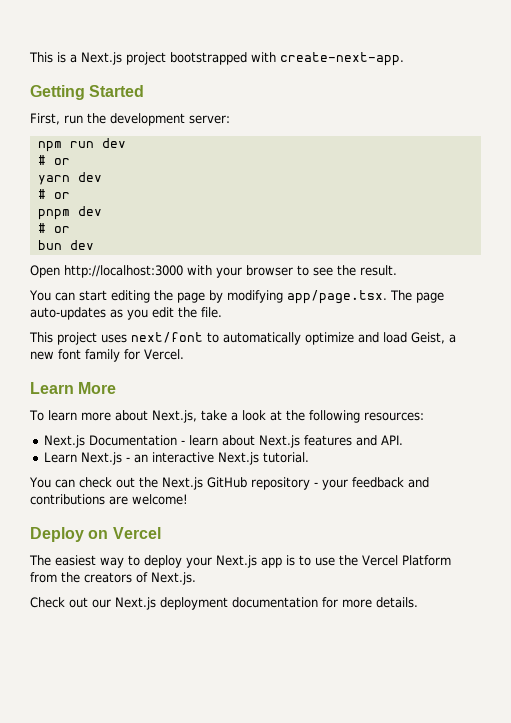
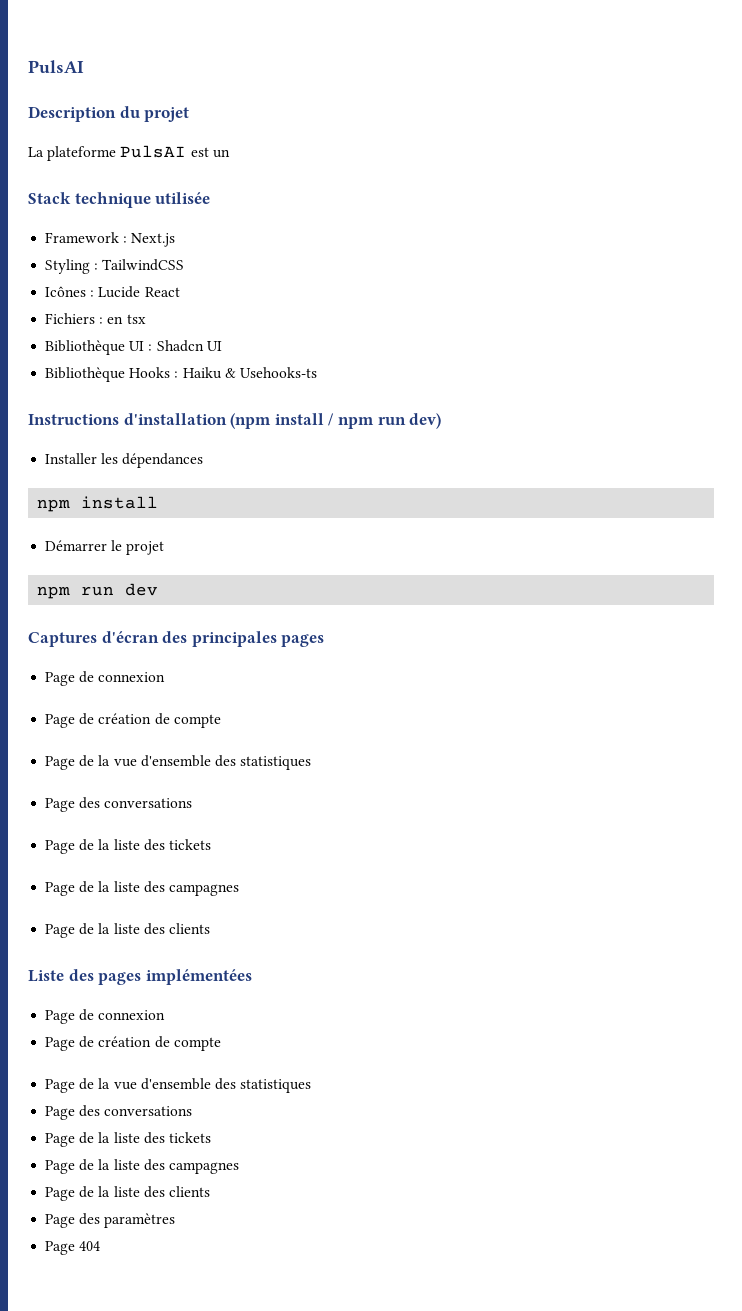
[29,52,404,66] [30,85,145,100] [30,113,230,126] [37,138,126,152] [37,155,70,165] [37,172,102,185] [37,189,70,199] [37,206,102,220] [37,223,70,233] [37,240,94,250] [30,265,397,278] [29,290,444,304] [30,307,222,320] [29,332,456,345] [30,349,184,362] [30,382,117,394] [29,410,424,423] [44,435,404,448] [44,452,310,465] [29,477,429,490] [30,494,188,505] [30,527,161,542] [29,555,451,568] [30,572,196,585] [30,597,418,610] This is a Next.js project bootstrapped with create-next-app. // Getting Started // First, run the development server: // npm run dev // # or // yarn dev // # or // pnpm dev // # or // bun dev // Open http://localhost:3000 with your browser to see the result. // You can start editing the page by modifying app/page.tsx. The page auto-updates as you edit the file. // This project uses next/font to automatically optimize and load Geist, a new font family for Vercel. // Learn More // To learn more about Next.js, take a look at the following resources: // Next.js Documentation - learn about Next.js features and API. // Learn Next.js - an interactive Next.js tutorial. // You can check out the Next.js GitHub repository - your feedback and contributions are welcome! // Deploy on Vercel // The easiest way to deploy your Next.js app is to use the Vercel Platform from the creators of Next.js. // Check out our Next.js deployment documentation for more details. -> [28,60,84,73] [28,106,190,122] [28,145,230,161] [28,192,211,208] [45,232,176,247] [45,259,185,274] [45,286,180,298] [45,313,146,324] [45,340,222,355] [45,367,317,382] [28,413,442,429] [45,453,204,468] [37,496,159,512] [45,540,165,555] [37,583,159,599] [28,631,325,647] [45,671,166,686] [45,713,221,728] [45,755,312,770] [45,797,193,812] [45,839,211,854] [45,881,239,896] [45,923,210,938] [28,969,252,985] [45,1009,166,1024] [45,1036,221,1051] [45,1078,312,1093] [45,1105,193,1120] [45,1132,211,1147] [45,1159,239,1174] [45,1186,210,1201] [45,1213,176,1228] [45,1241,101,1255] PulsAI // Description du projet // La plateforme PulsAI est un // Stack technique utilisée // Framework : Next.js // Styling : TailwindCSS // Icônes : Lucide React // Fichiers : en tsx // Bibliothèque UI : Shadcn UI // Bibliothèque Hooks : Haiku & Usehooks-ts // Instructions d'installation (npm install / npm run dev) // Installer les dépendances // npm install // Démarrer le projet // npm run dev // Captures d'écran des principales pages // Page de connexion // Page de création de compte // Page de la vue d'ensemble des statistiques // Page des conversations // Page de la liste des tickets // Page de la liste des campagnes // Page de la liste des clients // Liste des pages implémentées // Page de connexion // Page de création de compte // Page de la vue d'ensemble des statistiques // Page des conversations // Page de la liste des tickets // Page de la liste des campagnes // Page de la liste des clients // Page des paramètres // Page 404

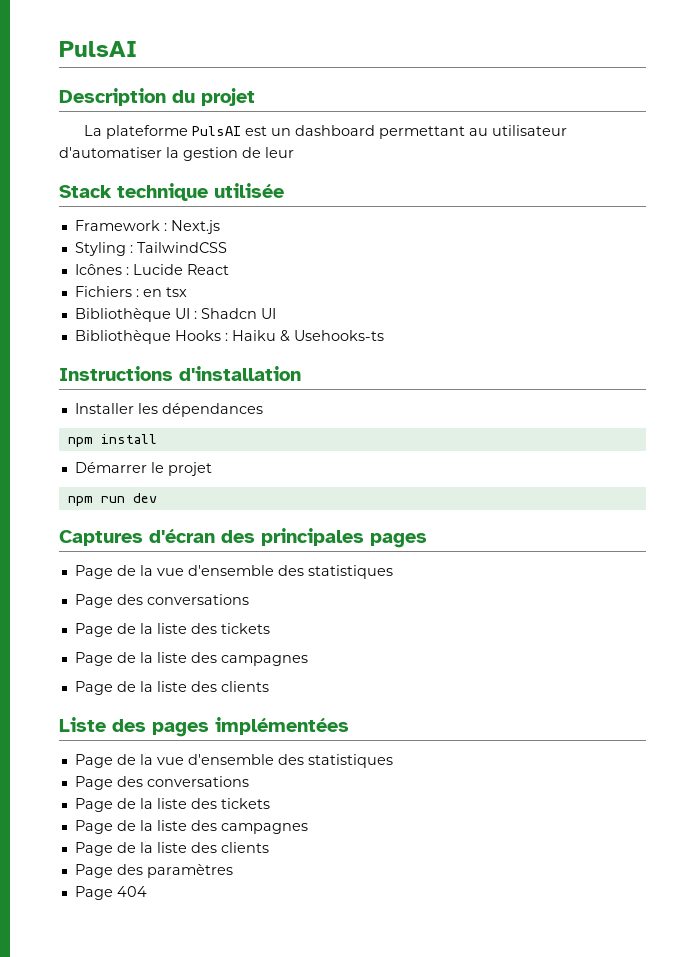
(230, 153) none -> [295,125,568,139] [59,147,294,161] dashboard permettant au utilisateur d'automatiser la gestion de leur
[230,413,442,429] (npm install / npm run dev) -> (301, 373) none
[45,671,166,686] [45,713,221,728] // Page de connexion // Page de création de compte -> (427, 540) none
[45,1009,166,1024] [45,1036,221,1051] // Page de connexion // Page de création de compte -> (349, 726) none

